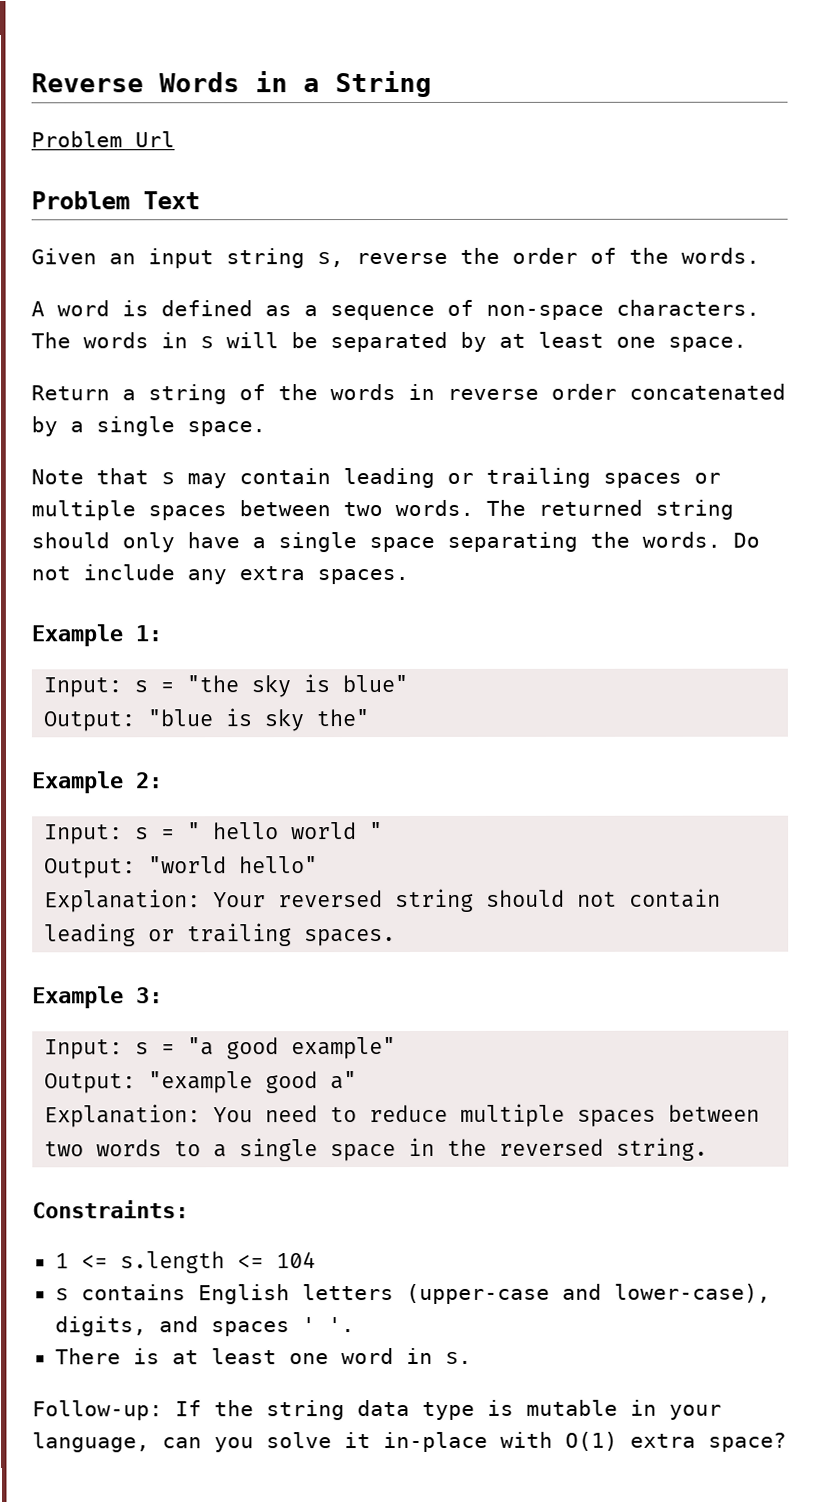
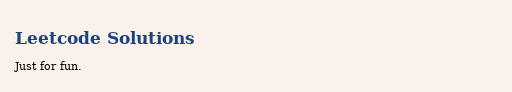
[31,70,432,98] [31,131,175,148] [31,191,200,210] [31,247,760,269] [31,299,760,321] [31,331,747,353] [31,383,786,405] [31,416,266,437] [31,467,721,489] [31,499,734,521] [31,531,760,553] [31,564,409,585] [31,624,162,647] [43,674,409,698] [43,708,370,732] [32,771,163,794] [44,822,384,845] [44,856,319,879] [44,888,722,913] [44,923,397,947] [32,986,163,1009] [44,1037,397,1060] [44,1071,358,1094] [44,1103,761,1128] [44,1137,709,1162] [32,1200,189,1219] [54,1251,316,1274] [54,1283,771,1305] [54,1316,355,1337] [54,1347,472,1365] [32,1399,722,1421] [32,1431,787,1453] Reverse Words in a String // Problem Url // Problem Text // Given an input string s, reverse the order of the words. // A word is defined as a sequence of non-space characters. The words in s will be separated by at least one space. // Return a string of the words in reverse order concatenated by a single space. // Note that s may contain leading or trailing spaces or multiple spaces between two words. The returned string should only have a single space separating the words. Do not include any extra spaces. // Example 1: // Input: s = "the sky is blue" // Output: "blue is sky the" // Example 2: // Input: s = " hello world " // Output: "world hello" // Explanation: Your reversed string should not contain leading or trailing spaces. // Example 3: // Input: s = "a good example" // Output: "example good a" // Explanation: You need to reduce multiple spaces between two words to a single space in the reversed string. // Constraints: // 1 <= s.length <= 104 // s contains English letters (upper-case and lower-case), digits, and spaces ' '. // There is at least one word in s. // Follow-up: If the string data type is mutable in your language, can you solve it in-place with O(1) extra space? -> [15,31,195,44] [14,61,82,72] Leetcode Solutions // Just for fun.

